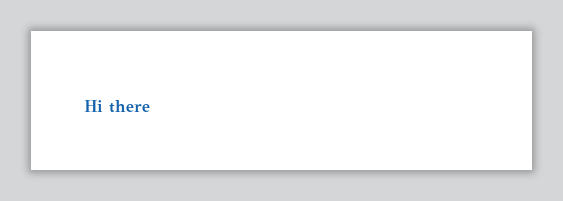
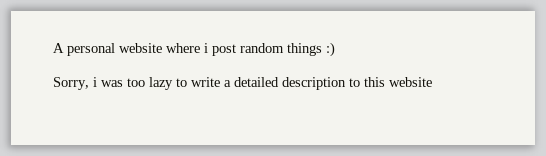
[84,100,150,113] Hi there -> [53,42,335,57] [53,77,432,90] A personal website where i post random things :) // Sorry, i was too lazy to write a detailed description to this website

